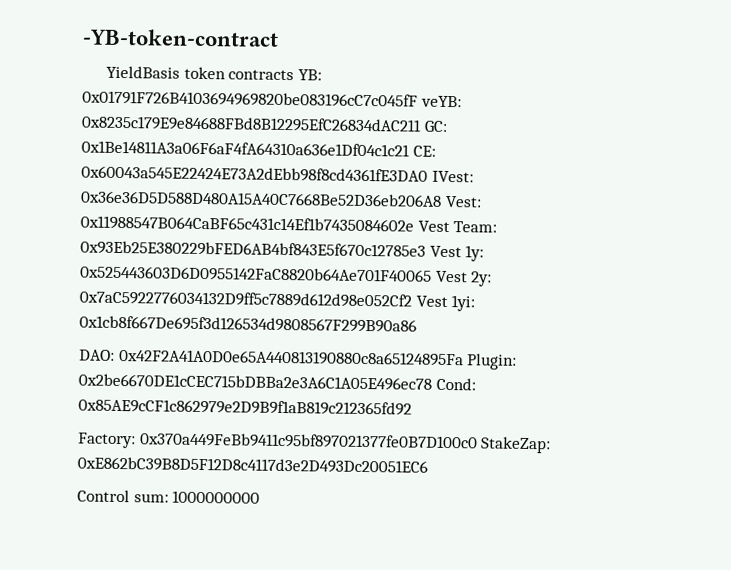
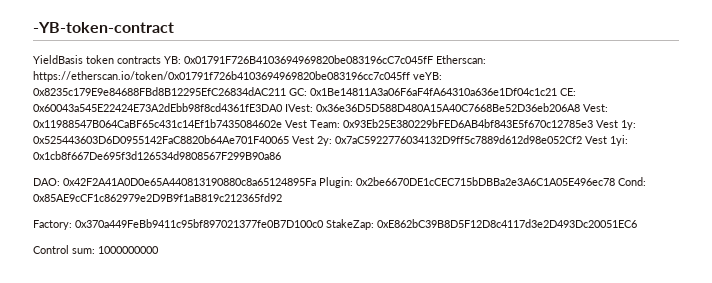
(418, 99) none -> [436,55,486,64] [33,71,410,82] Etherscan: https://etherscan.io/token/0x01791f726b4103694969820be083196cc7c045ff

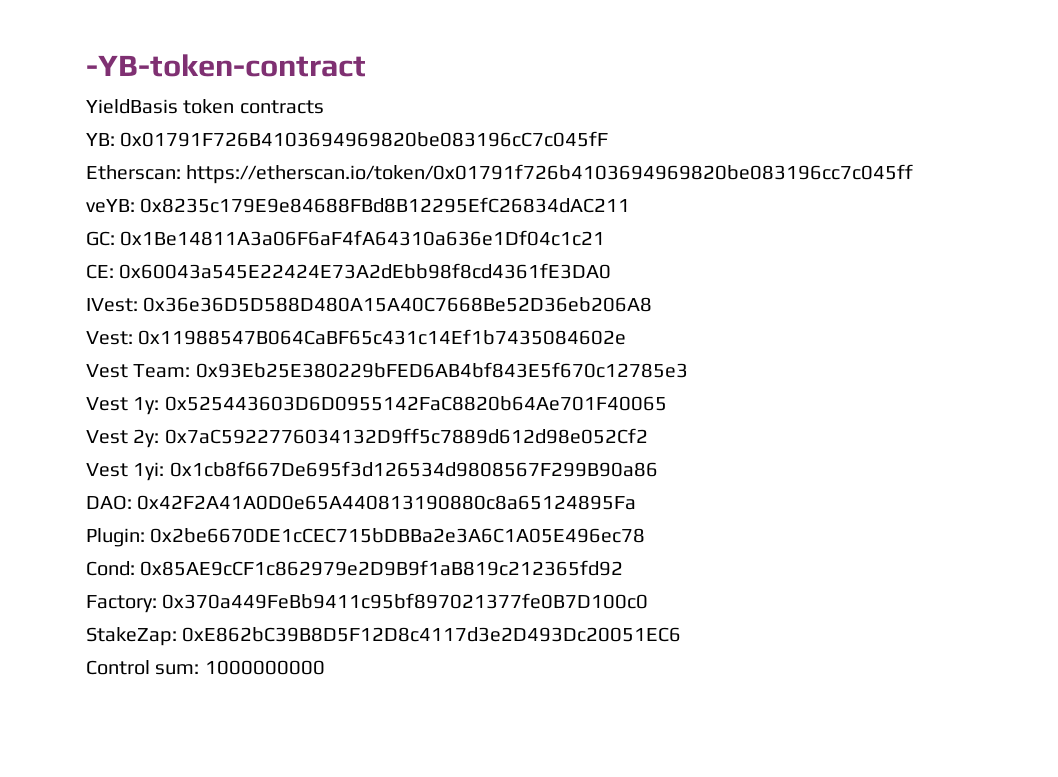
(161, 60) none -> (324, 107) //
(433, 59) none -> (609, 139) //
(410, 76) none -> (914, 174) //
(286, 91) none -> (631, 205) //
(557, 92) none -> (606, 238) //
(283, 107) none -> (612, 271) //
(580, 107) none -> (653, 304) //
(282, 123) none -> (627, 337) //
(593, 123) none -> (688, 370) //
(289, 139) none -> (667, 403) //
(582, 139) none -> (648, 436) //
(316, 182) none -> (637, 502) //
(615, 181) none -> (646, 535) //
(324, 223) none -> (649, 601) //

